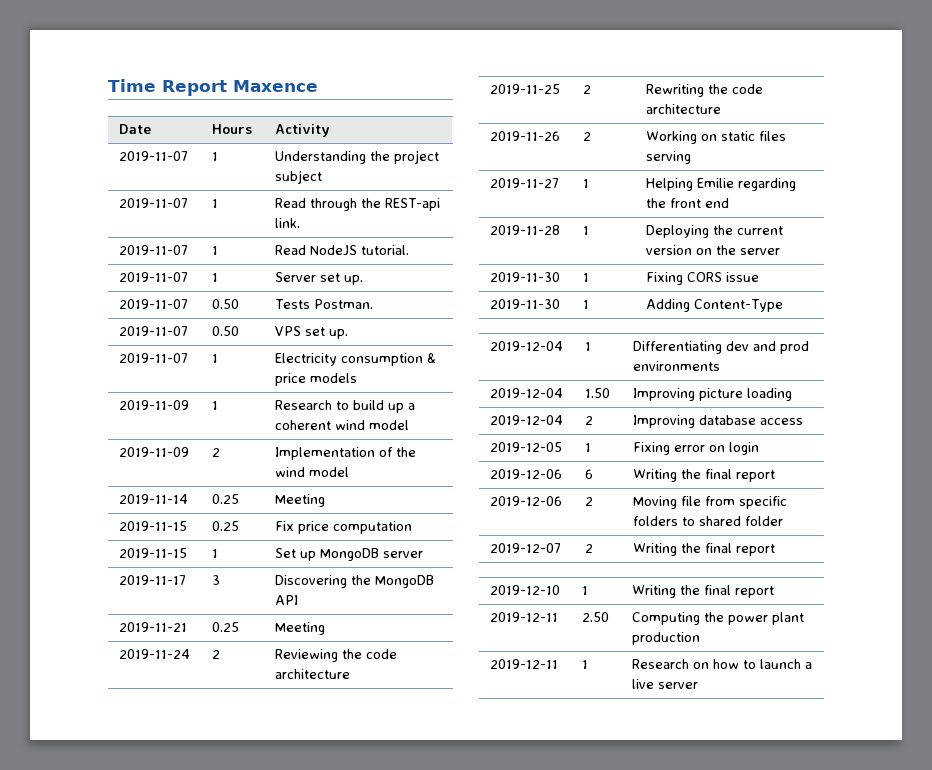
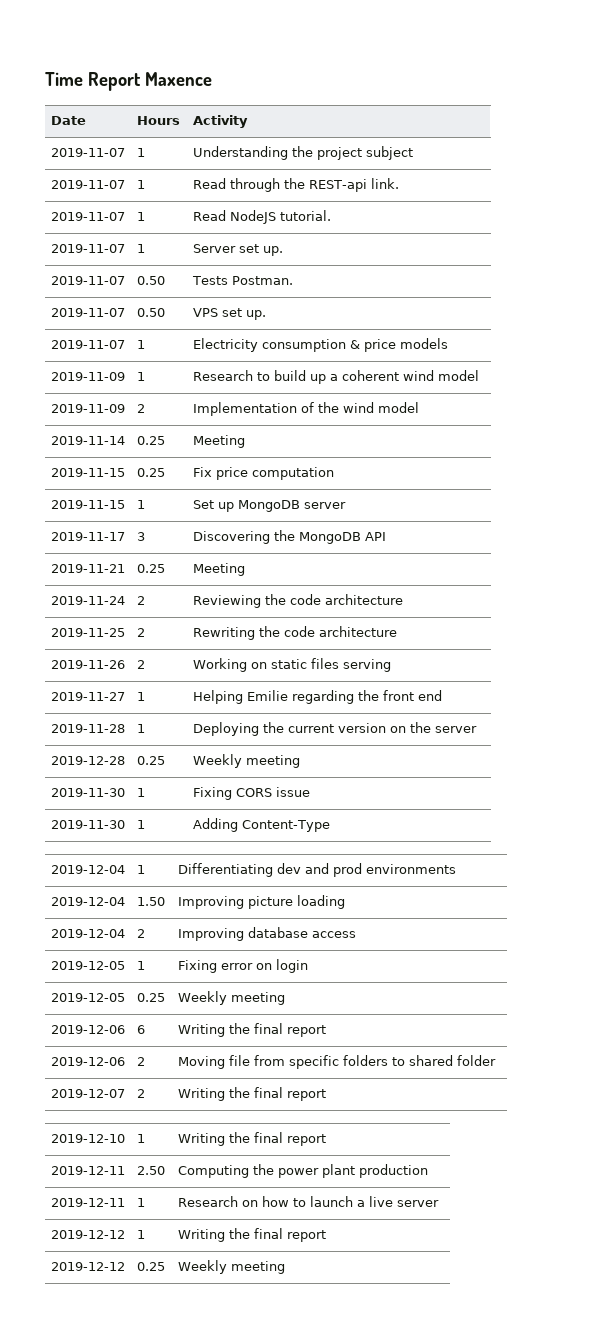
(780, 251) none -> [50,756,125,765] [136,756,165,765] [192,754,300,768] // 2019-12-28 | 0.25 | Weekly meeting
(759, 448) none -> [50,993,125,1002] [136,993,165,1002] [177,991,285,1005] // 2019-12-05 | 0.25 | Weekly meeting
(698, 685) none -> [50,1230,125,1239] [136,1230,145,1239] [177,1228,326,1242] [50,1262,125,1271] [136,1262,165,1271] [177,1260,285,1274] // 2019-12-12 | 1 | Writing the final report // 2019-12-12 | 0.25 | Weekly meeting

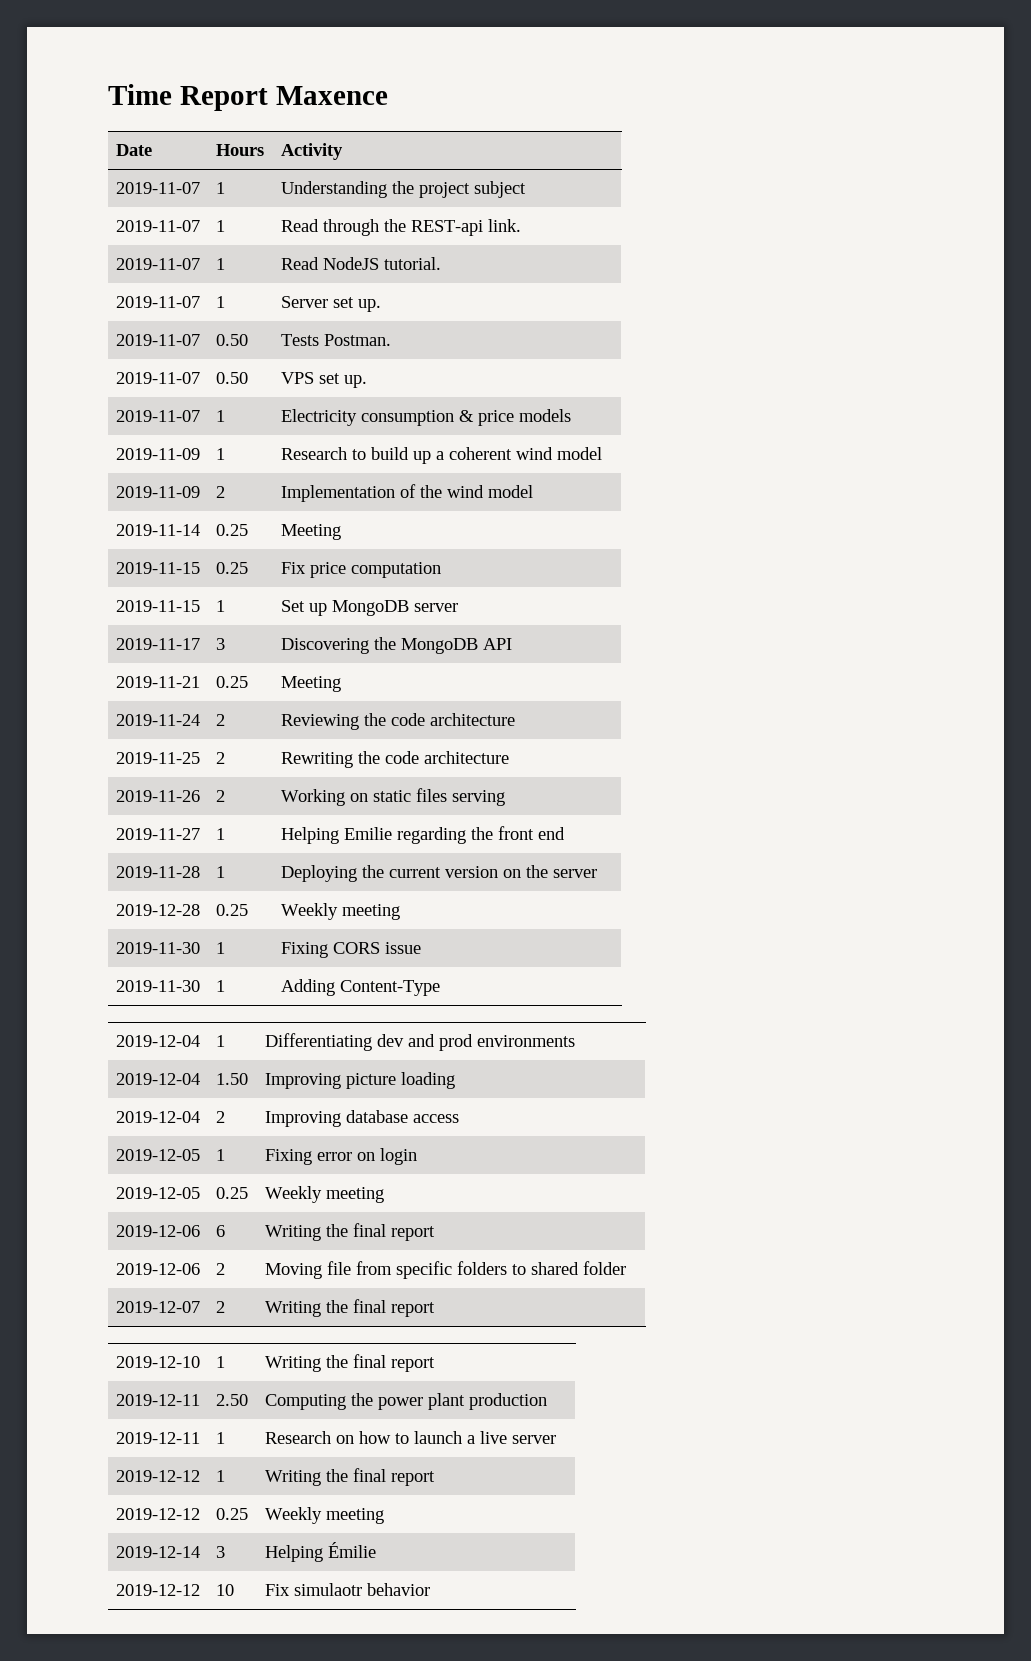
(285, 1267) none -> [115,1546,200,1558] [215,1546,225,1558] [264,1542,376,1562] [115,1584,200,1596] [215,1584,234,1596] [264,1583,430,1596] // 2019-12-14 | 3 | Helping Émilie // 2019-12-12 | 10 | Fix simulaotr behavior

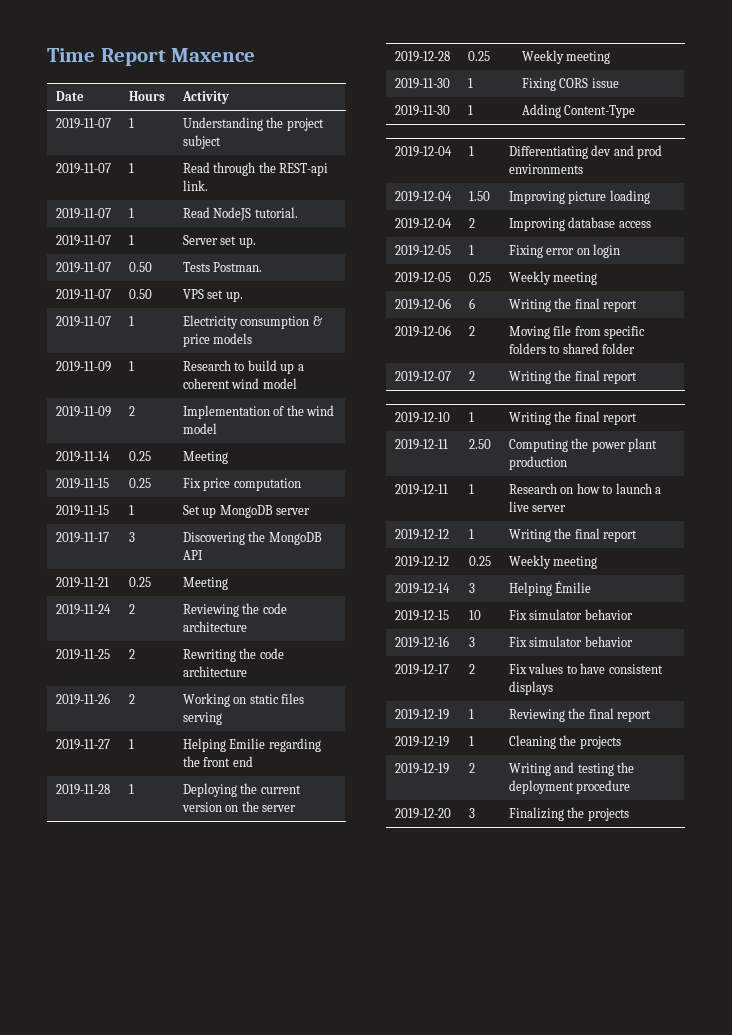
[115,1584,200,1596] 2019-12-12 -> [394,610,449,621] 2019-12-15
[293,1583,430,1596] simulaotr behavior -> [529,609,633,620] [394,636,449,648] [468,637,475,647] [508,636,633,647] [394,664,449,675] [468,664,475,674] [508,663,663,674] [508,681,553,695] [394,709,449,720] [468,709,474,719] [508,708,652,722] [394,736,449,747] [468,736,474,746] [508,735,621,749] [394,763,449,774] [468,763,475,773] [508,762,635,776] [508,780,631,794] [394,808,451,819] [468,808,475,818] [508,807,629,821] simulator behavior // 2019-12-16 | 3 | Fix simulator behavior // 2019-12-17 | 2 | Fix values to have consistent displays // 2019-12-19 | 1 | Reviewing the final report // 2019-12-19 | 1 | Cleaning the projects // 2019-12-19 | 2 | Writing and testing the deployment procedure // 2019-12-20 | 3 | Finalizing the projects

